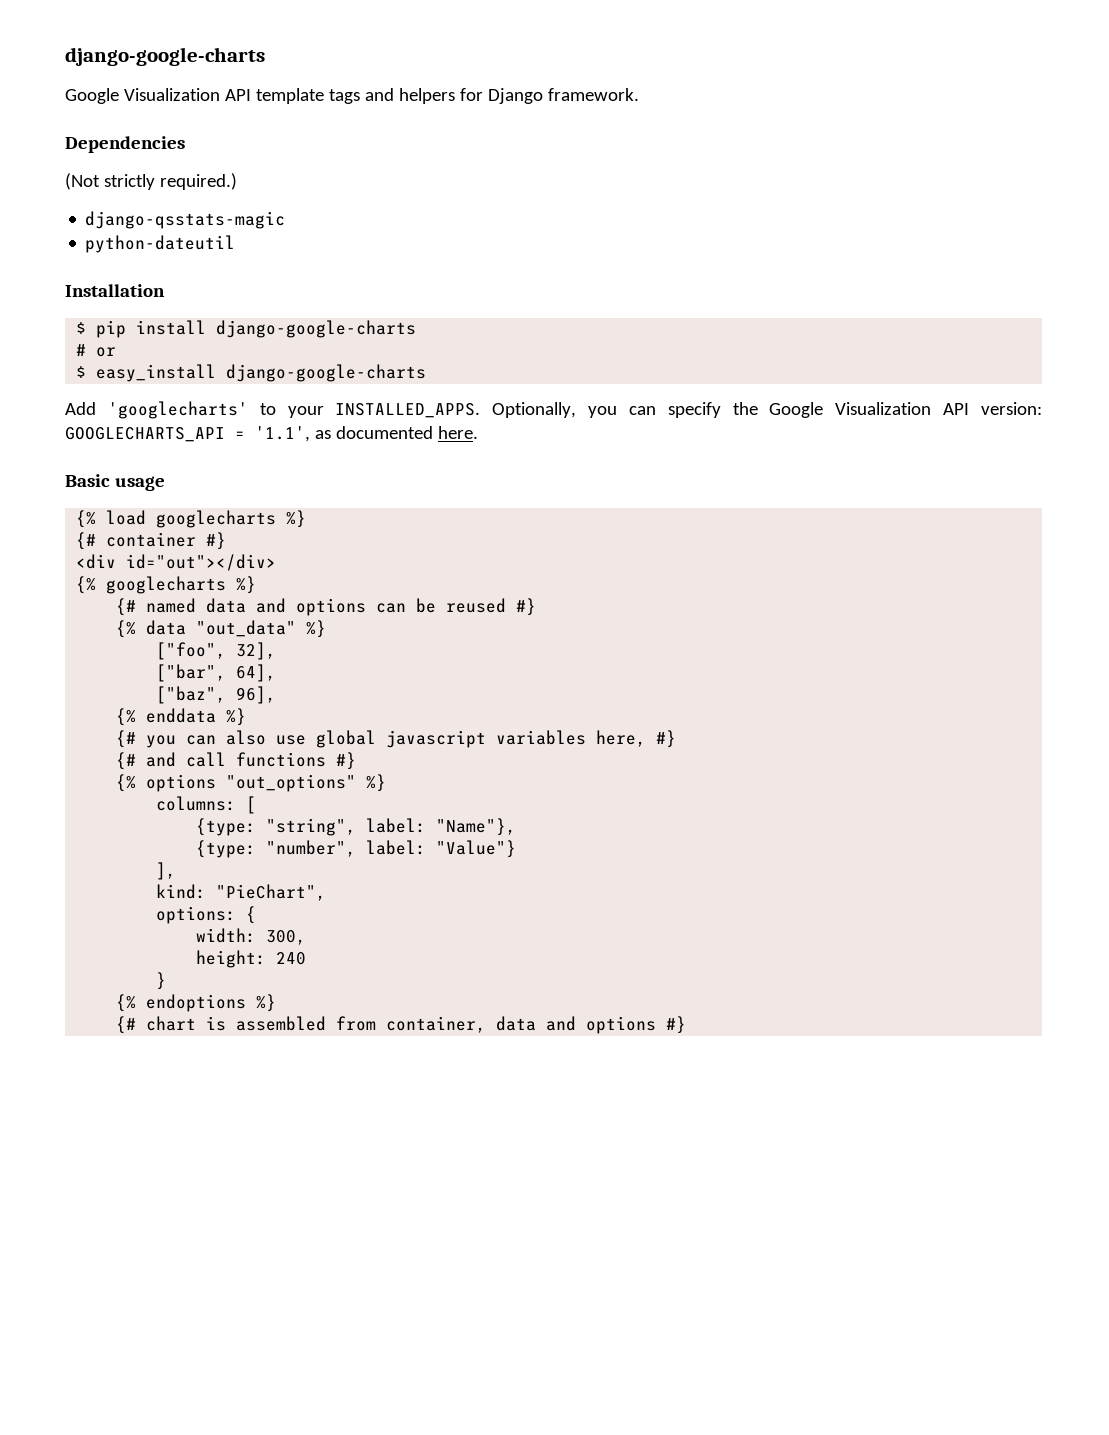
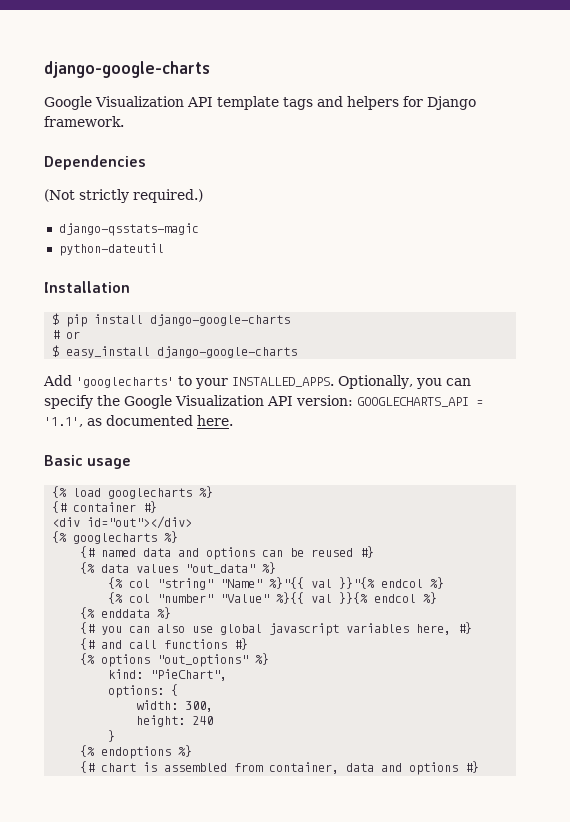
(187, 627) none -> [136,564,179,573] values
[156,642,277,660] [156,664,277,682] [156,686,277,704] ["foo", 32], // ["bar", 64], // ["baz", 96], -> [108,577,445,590] [108,592,438,604] {% col "string" "Name" %}"{{ val }}"{% endcol %} // {% col "number" "Value" %}{{ val }}{% endcol %}
[156,796,257,814] [196,818,517,836] [196,840,517,858] [156,862,177,880] // columns: [ // {type: "string", label: "Name"}, // {type: "number", label: "Value"} // ], -> (270, 659) none

